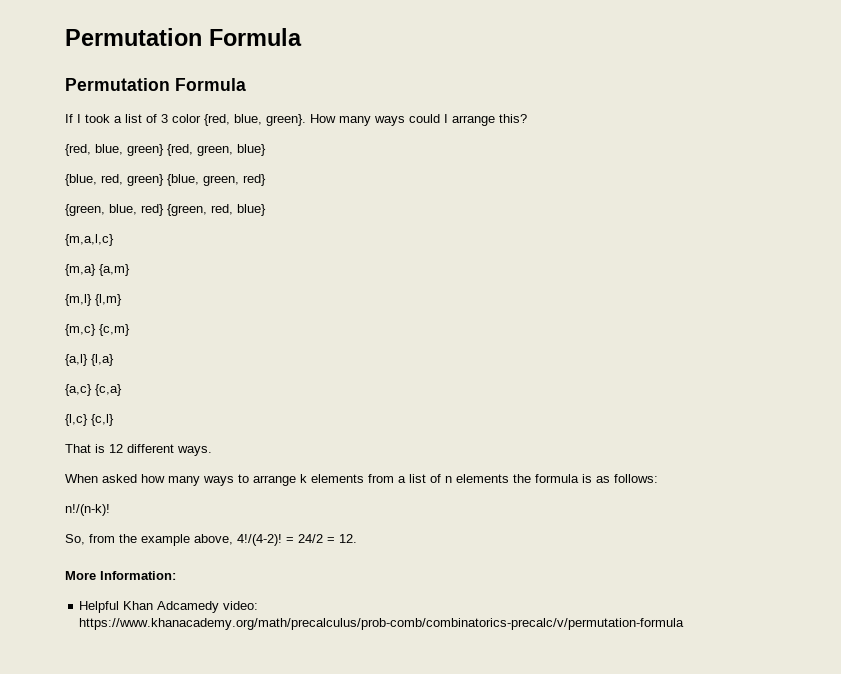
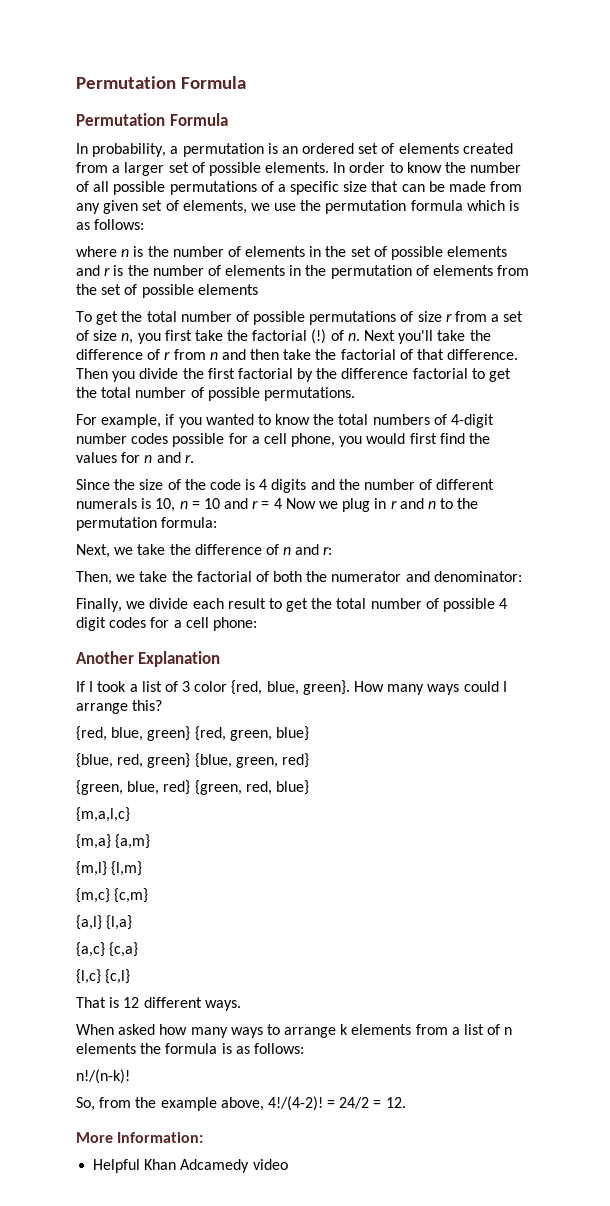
(246, 84) none -> [76,143,513,157] [76,162,522,176] [76,181,523,195] [76,200,520,214] [76,219,145,230] [76,246,508,260] [76,265,530,279] [76,284,258,298] [76,311,524,325] [76,329,491,344] [76,349,519,360] [76,368,512,382] [76,387,355,401] [76,414,495,428] [76,433,491,447] [76,452,194,463] [76,479,495,493] [76,498,479,512] [76,517,218,531] [76,544,333,558] [76,571,522,585] [76,598,508,612] [76,617,257,631] [76,651,221,667] // In probability, a permutation is an ordered set of elements created from a larger set of possible elements. In order to know the number of all possible permutations of a specific size that can be made from any given set of elements, we use the permutation formula which is as follows: // where n is the number of elements in the set of possible elements and r is the number of elements in the permutation of elements from the set of possible elements // To get the total number of possible permutations of size r from a set of size n, you first take the factorial (!) of n. Next you'll take the difference of r from n and then take the factorial of that difference. Then you divide the first factorial by the difference factorial to get the total number of possible permutations. // For example, if you wanted to know the total numbers of 4-digit number codes possible for a cell phone, you would first find the values for n and r. // Since the size of the code is 4 digits and the number of different numerals is 10, n = 10 and r = 4 Now we plug in r and n to the permutation formula: // Next, we take the difference of n and r: // Then, we take the factorial of both the numerator and denominator: // Finally, we divide each result to get the total number of possible 4 digit codes for a cell phone: // Another Explanation
[223,601,259,610] [79,618,685,630] video: https://www.khanacademy.org/math/precalculus/prob-comb/combinatorics-precalc/v/permutation-formula -> [252,1159,288,1170] video

